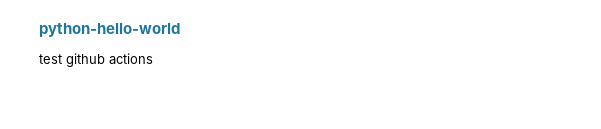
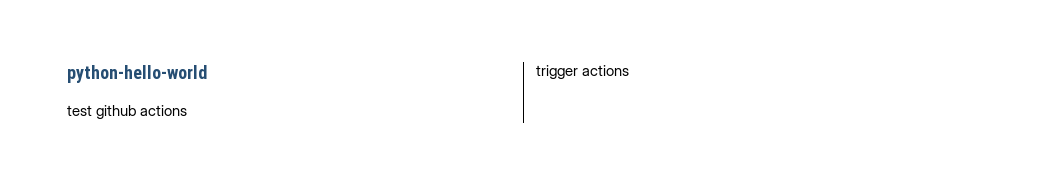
(153, 59) none -> [536,65,630,79] // trigger actions

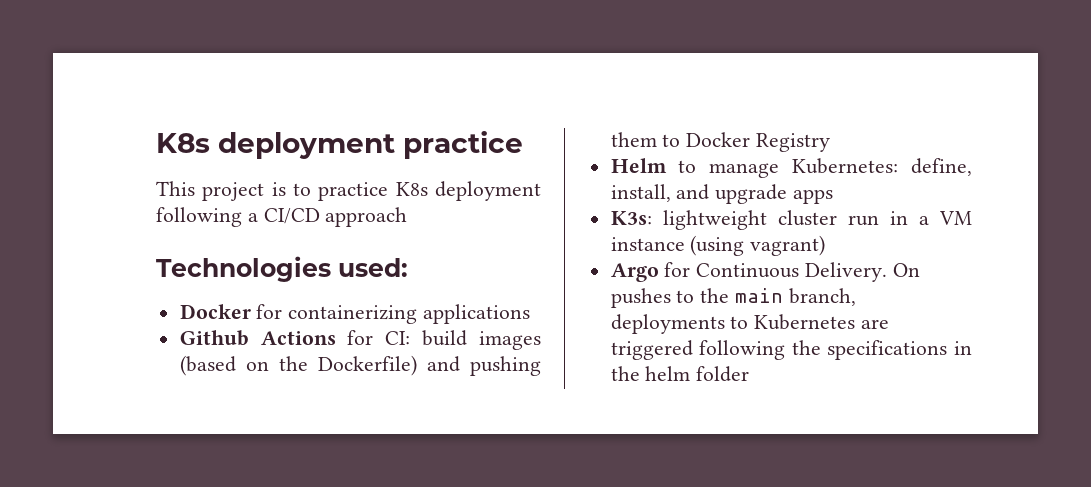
[67,65,207,83] [67,105,188,119] [536,65,630,79] python-hello-world // test github actions // trigger actions -> [156,131,523,159] [156,181,541,201] [156,207,408,227] [156,256,408,282] [179,304,531,324] [179,330,541,350] [179,355,541,376] [610,132,831,152] [610,158,972,178] [610,184,834,204] [610,210,972,230] [610,235,826,256] [610,262,920,282] [610,288,856,308] [610,314,890,334] [610,340,972,360] [610,366,750,382] K8s deployment practice // This project is to practice K8s deployment following a CI/CD approach // Technologies used: // Docker for containerizing applications // Github Actions for CI: build images (based on the Dockerfile) and pushing them to Docker Registry // Helm to manage Kubernetes: define, install, and upgrade apps // K3s: lightweight cluster run in a VM instance (using vagrant) // Argo for Continuous Delivery. On pushes to the main branch, deployments to Kubernetes are triggered following the specifications in the helm folder

